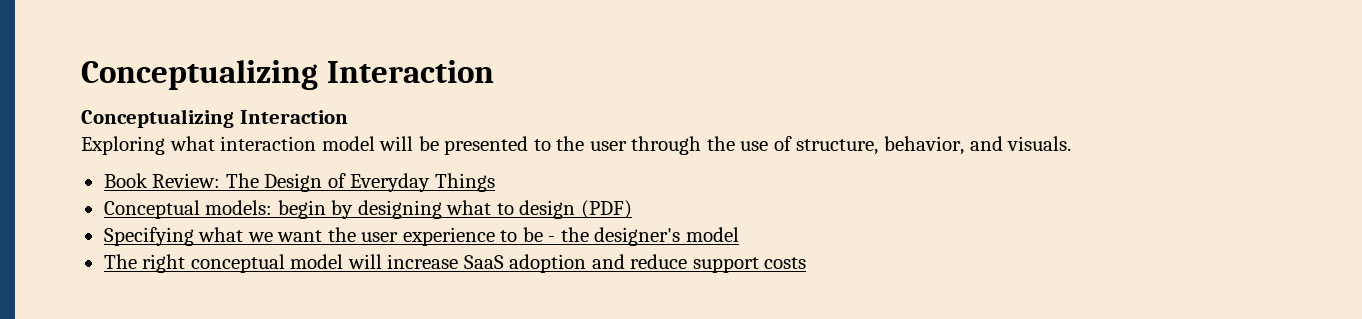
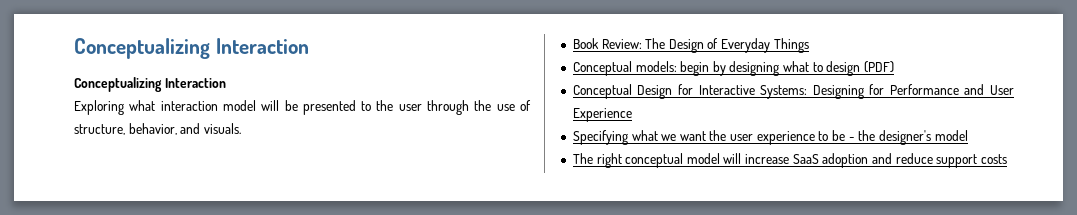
(632, 209) none -> [572,84,1014,99] [572,108,632,122] // Conceptual Design for Interactive Systems: Designing for Performance and User Experience

